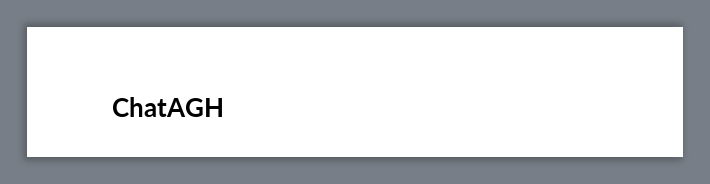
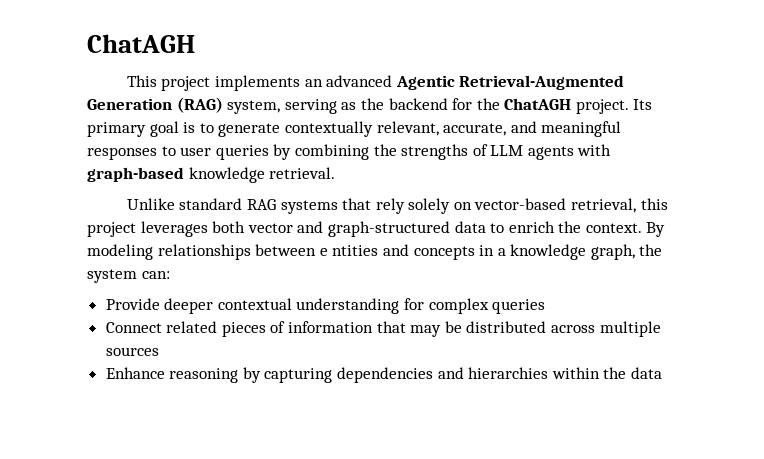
[112,97,224,117] ChatAGH -> [87,34,195,53] [126,75,625,91] [87,97,653,114] [87,121,622,137] [87,144,612,160] [87,167,336,183] [126,198,668,214] [87,221,666,237] [87,244,663,260] [87,269,170,283] [105,298,546,314] [105,321,661,337] [105,347,159,356] [105,367,663,383] ChatAGH // This project implements an advanced Agentic Retrieval-Augmented Generation (RAG) system, serving as the backend for the ChatAGH project. Its primary goal is to generate contextually relevant, accurate, and meaningful responses to user queries by combining the strengths of LLM agents with graph-based knowledge retrieval. // Unlike standard RAG systems that rely solely on vector-based retrieval, this project leverages both vector and graph-structured data to enrich the context. By modeling relationships between e ntities and concepts in a knowledge graph, the system can: // Provide deeper contextual understanding for complex queries // Connect related pieces of information that may be distributed across multiple sources // Enhance reasoning by capturing dependencies and hierarchies within the data

